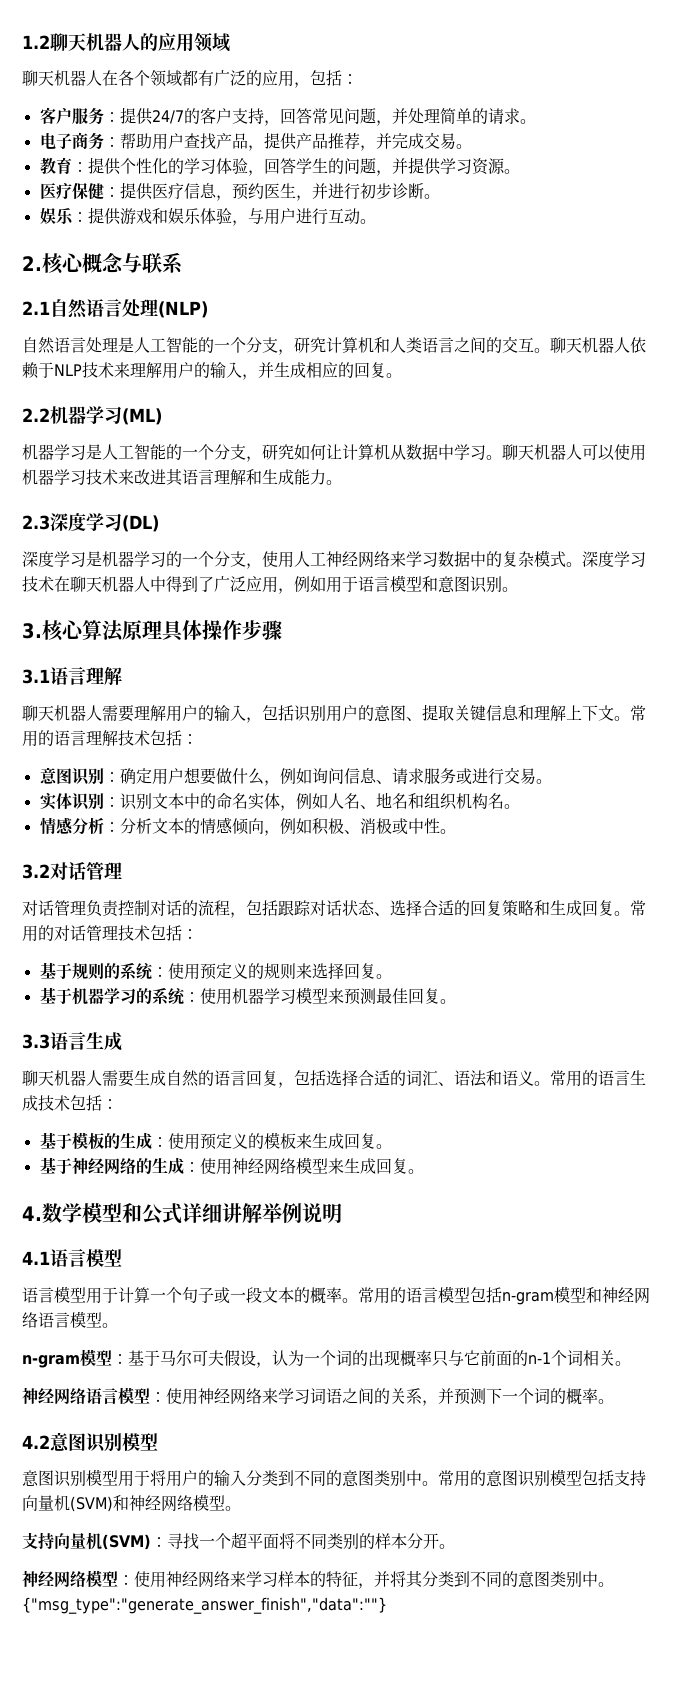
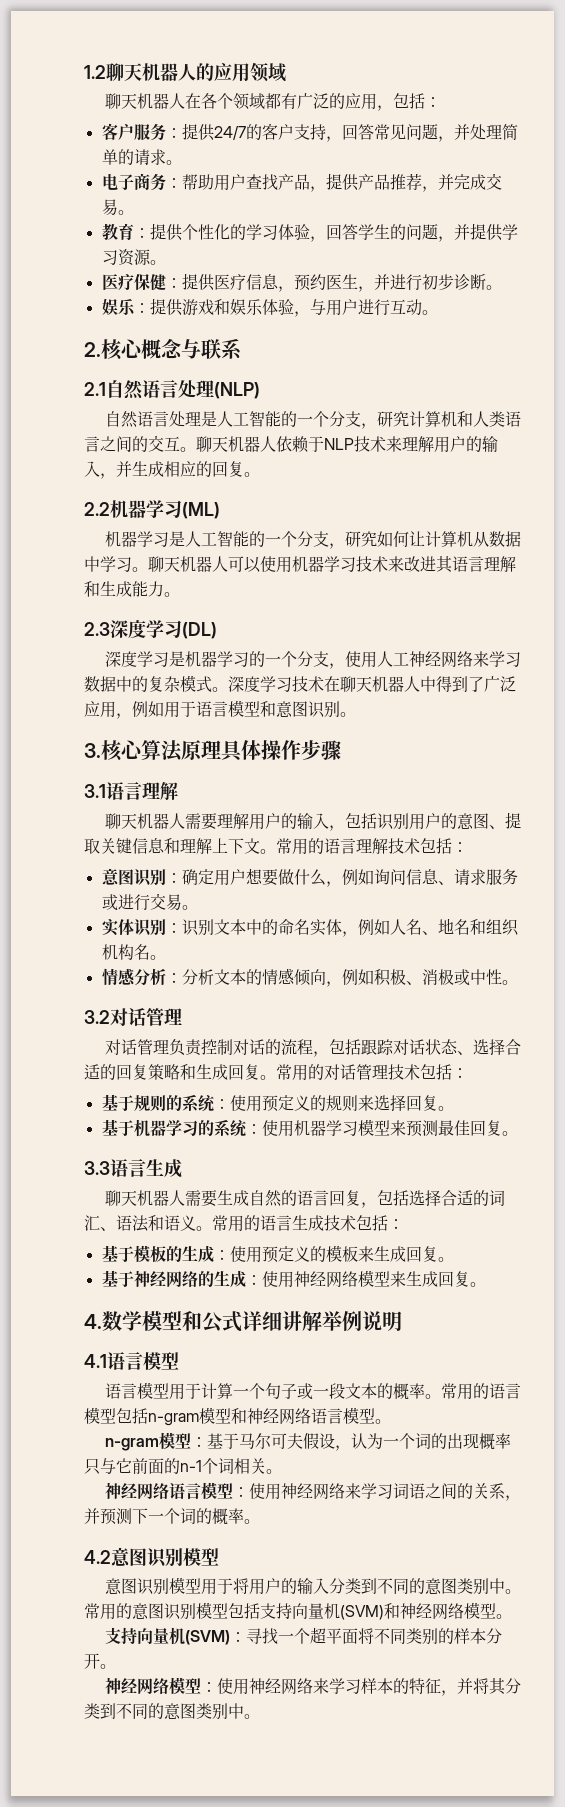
[22,1597,387,1614] {"msg_type":"generate_answer_finish","data":""} -> (260, 1716) none

